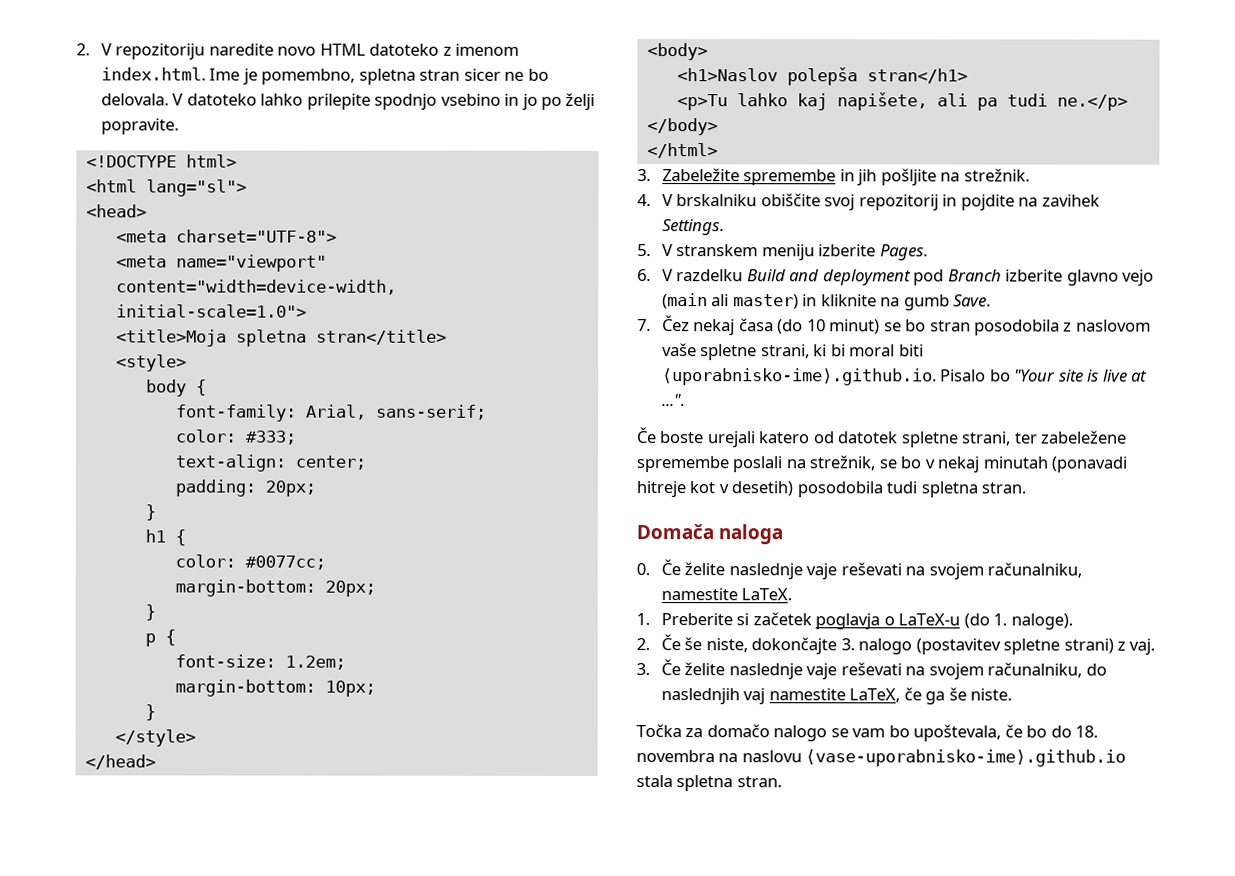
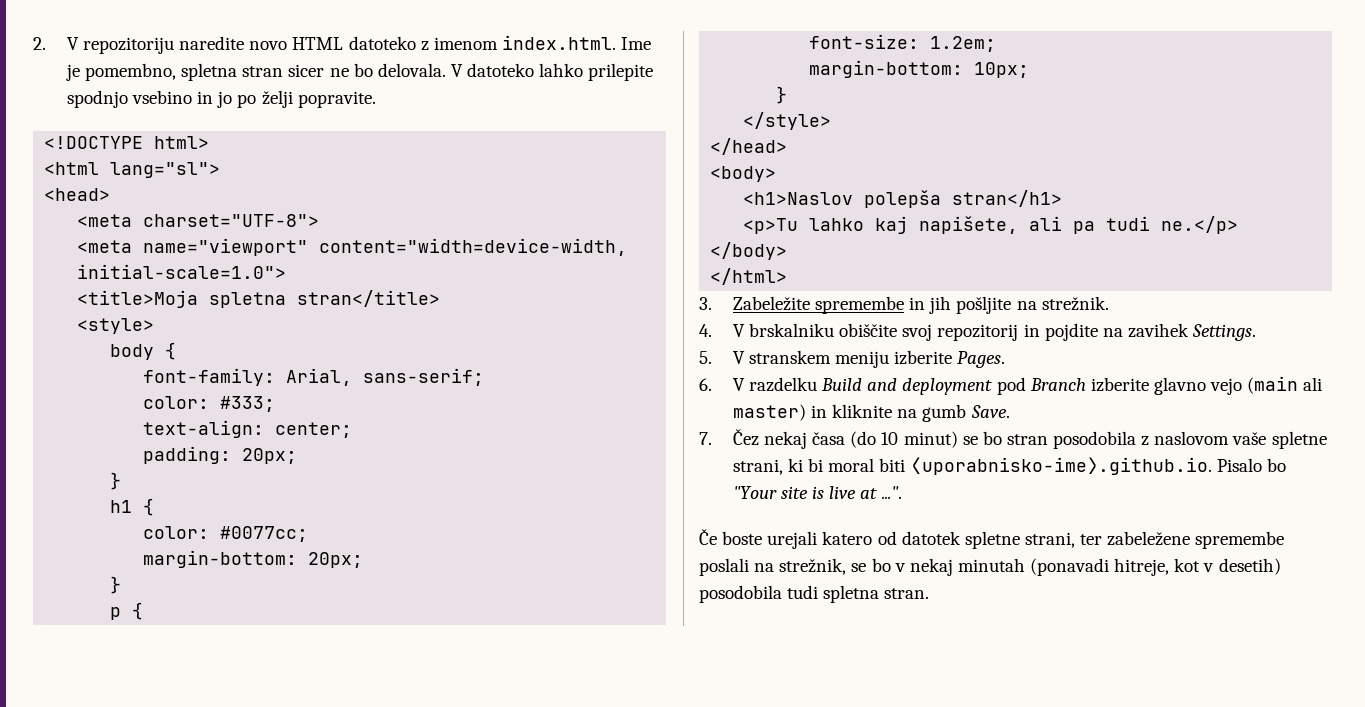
[636,481,686,498] hitreje -> [1114,558,1170,576] hitreje,
[636,524,784,545] [636,559,1083,580] [660,588,793,601] [636,612,1073,630] [636,634,1156,655] [636,659,1107,680] [660,687,1013,705] [636,724,1099,742] [636,749,1127,767] [636,775,782,792] // Domača naloga // 0. Če želite naslednje vaje reševati na svojem računalniku, namestite LaTeX. // 1. Preberite si začetek poglavja o LaTeX-u (do 1. naloge). // 2. Če še niste, dokončajte 3. nalogo (postavitev spletne strani) z vaj. // 3. Če želite naslednje vaje reševati na svojem računalniku, do naslednjih vaj namestite LaTeX, če ga še niste. // Točka za domačo nalogo se vam bo upoštevala, če bo do 18. novembra na naslovu ⟨vase-uporabnisko-ime⟩.github.io stala spletna stran. -> (930, 593) none

